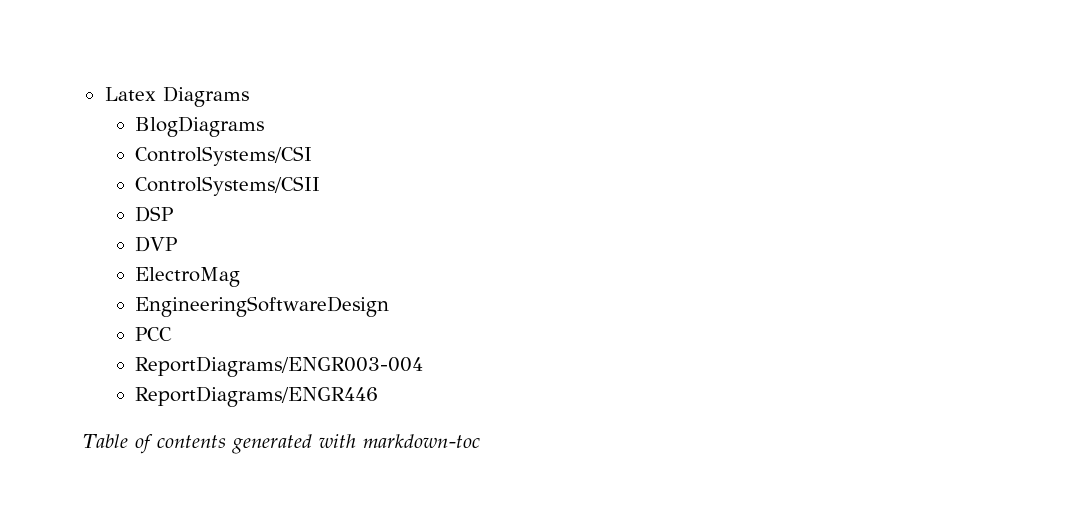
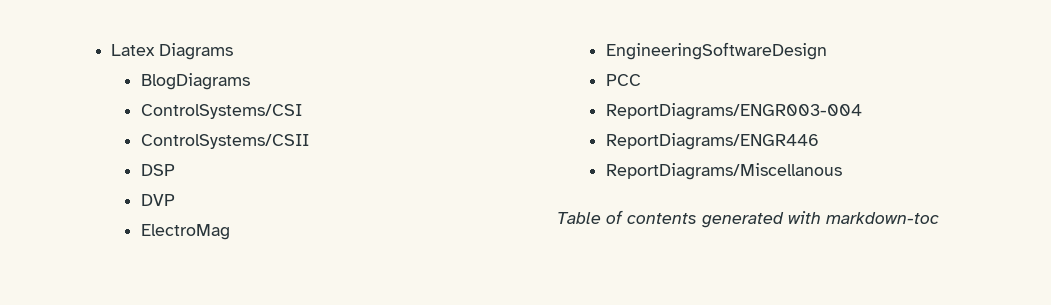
(379, 396) none -> [605,163,842,180] // ReportDiagrams/Miscellanous

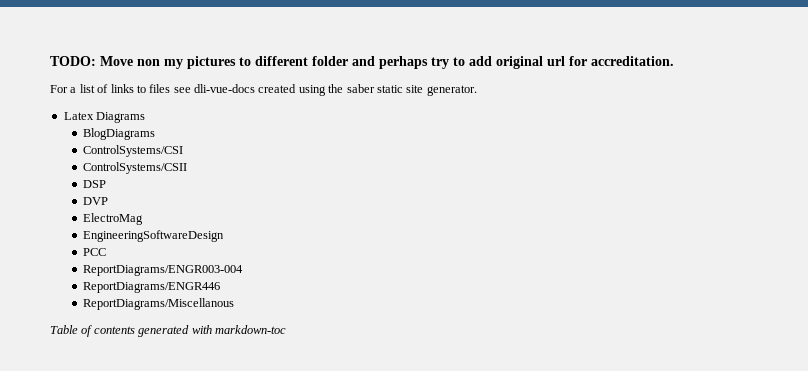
(111, 50) none -> [50,56,674,69] [50,84,477,96] TODO: Move non my pictures to different folder and perhaps try to add original url for accreditation. // For a list of links to files see dli-vue-docs created using the saber static site generator. //

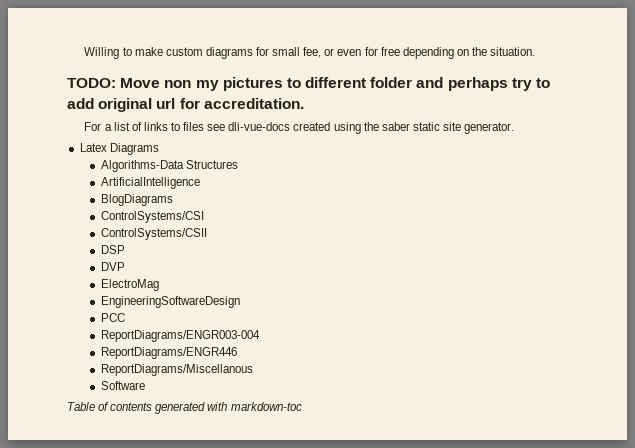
(50, 61) none -> [84,47,536,59] Willing to make custom diagrams for small fee, or even for free depending on the situation. //
(146, 117) none -> [100,160,238,172] [100,177,200,189] // Algorithms-Data Structures // ArtificialIntelligence
(234, 304) none -> [100,381,145,390] // Software

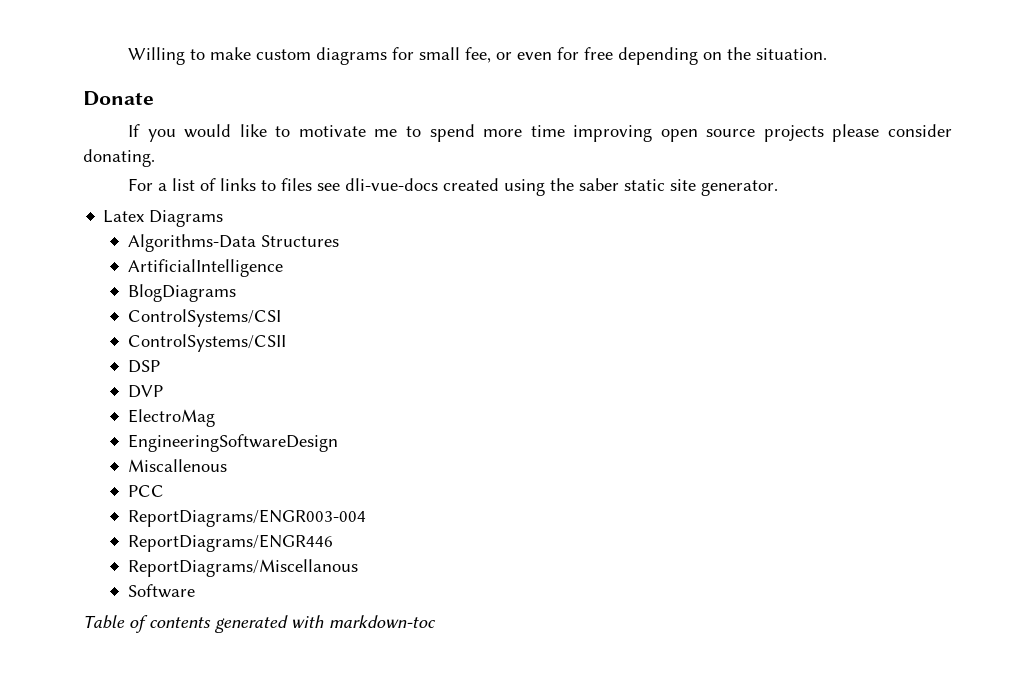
[67,77,551,91] [67,98,304,112] TODO: Move non my pictures to different folder and perhaps try to add original url for accreditation. -> [83,91,154,106] [128,124,953,142] [83,149,155,167] Donate // If you would like to motivate me to spend more time improving open source projects please consider donating.
(240, 302) none -> [127,459,227,472] // Miscallenous

